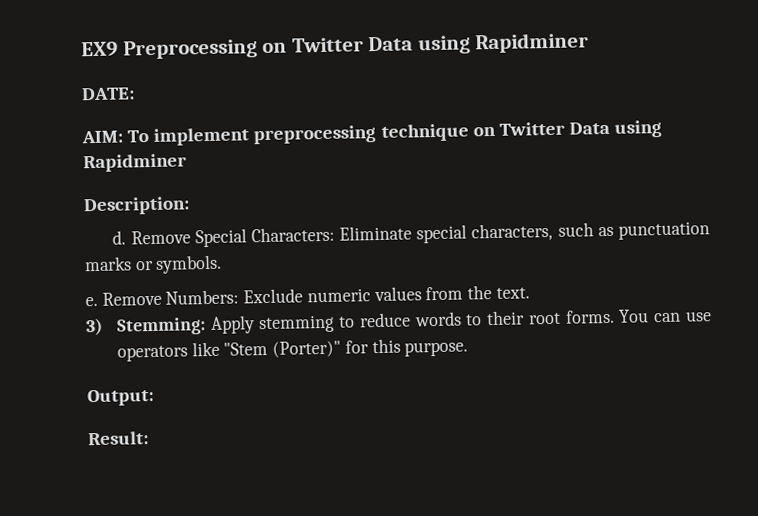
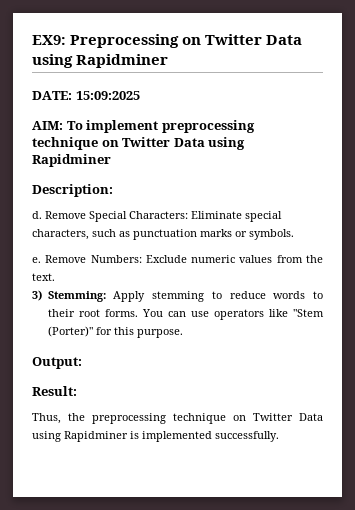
[81,41,118,58] EX9 -> [32,35,66,45] EX9:
(135, 94) none -> [75,91,140,100] 15:09:2025
(149, 438) none -> [32,413,323,424] [32,431,279,442] // Thus, the preprocessing technique on Twitter Data using Rapidminer is implemented successfully.

